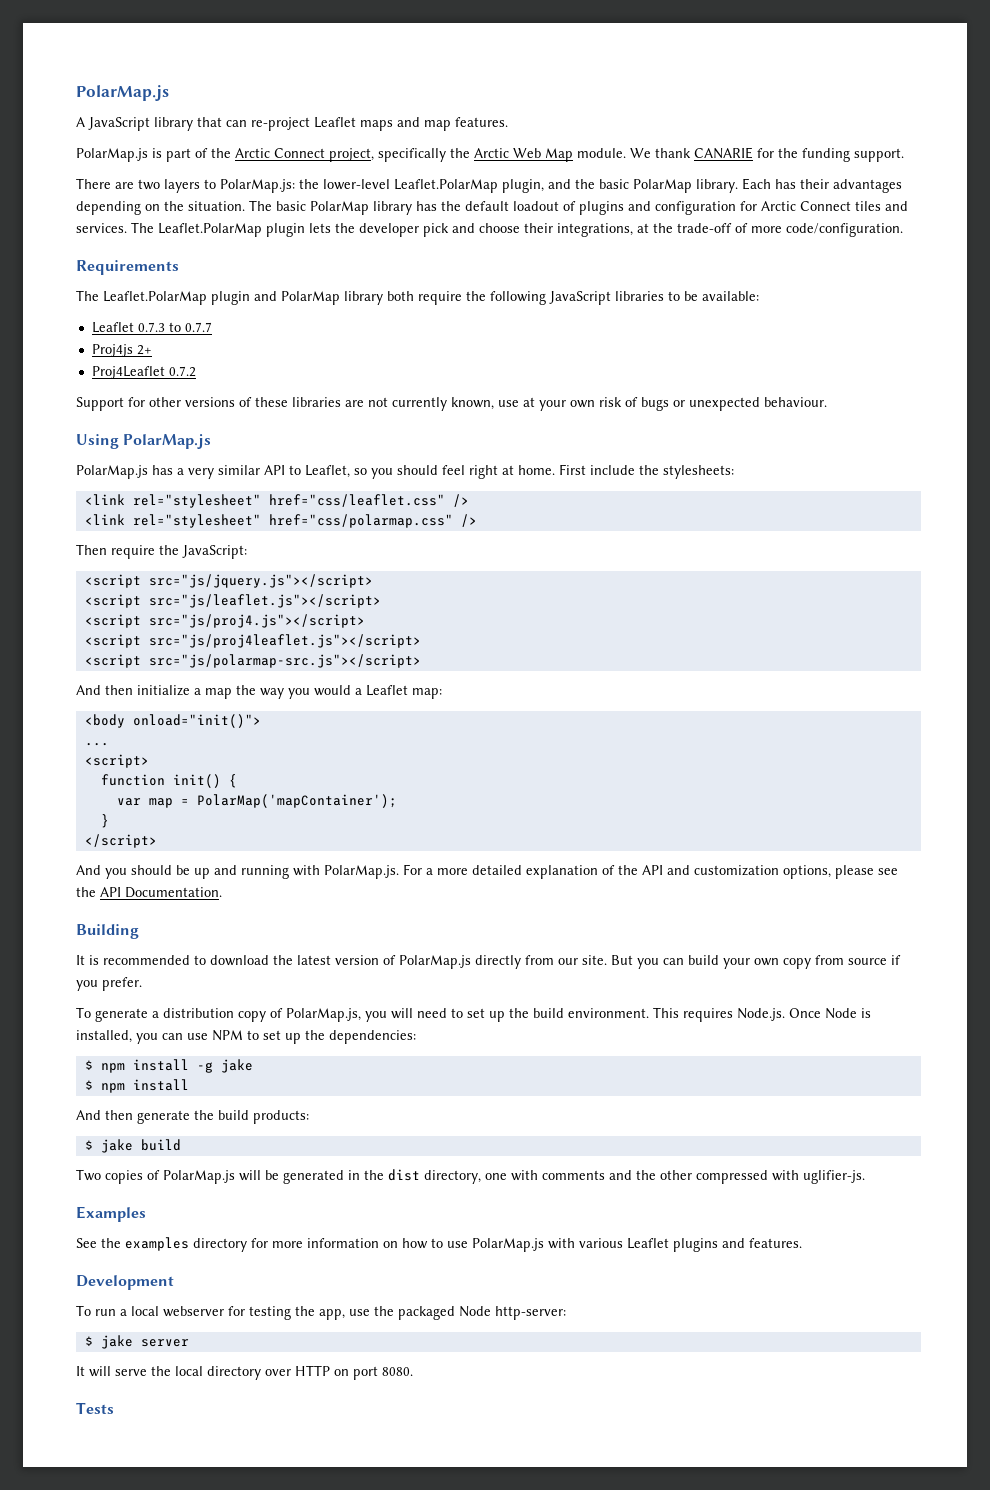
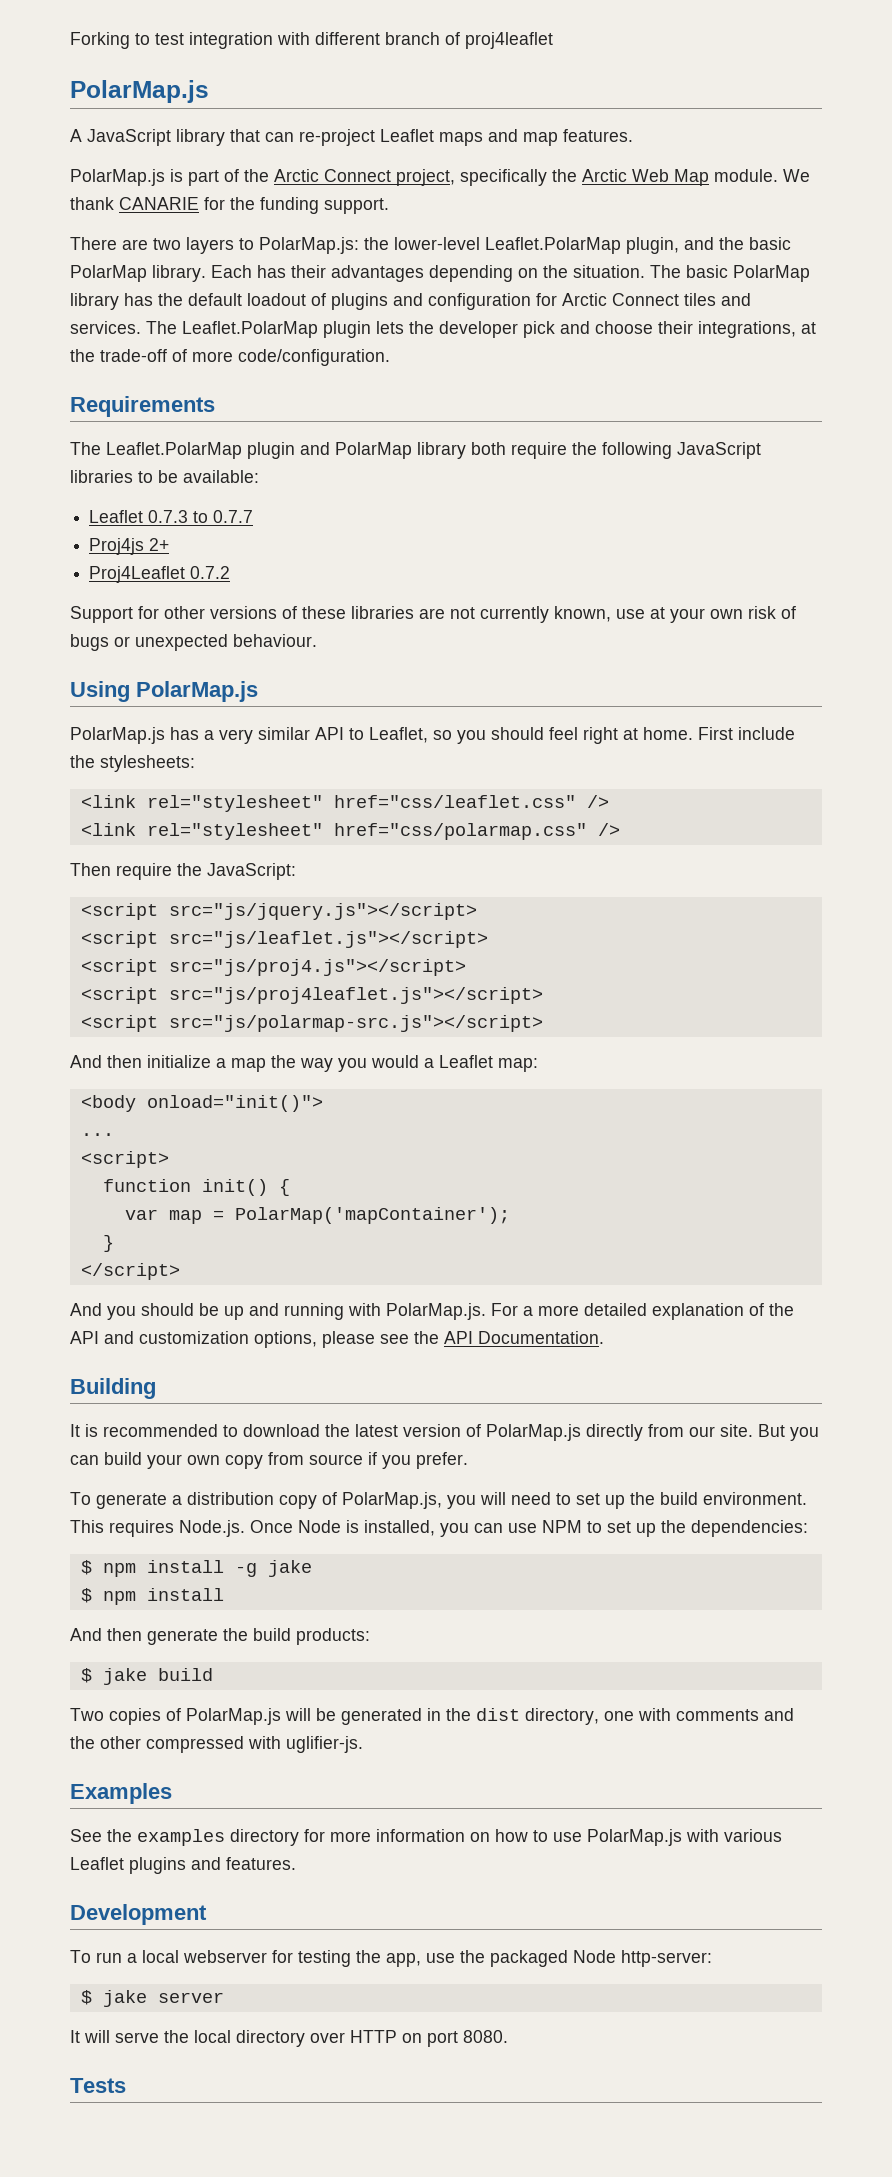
(76, 93) none -> [70,32,553,49] Forking to test integration with different branch of proj4leaflet //

